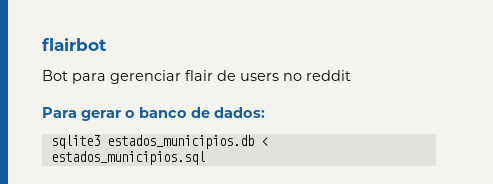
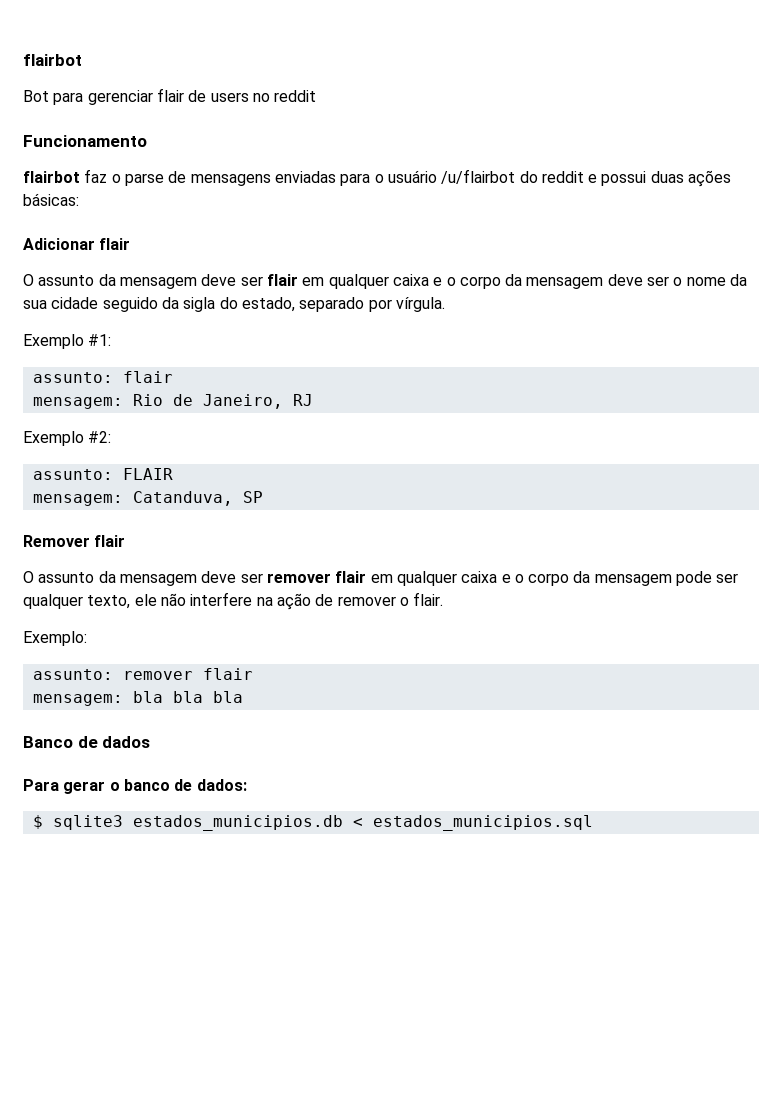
(351, 75) none -> [23,135,147,147] [23,169,732,187] [23,193,79,206] [23,238,131,250] [23,274,748,289] [23,297,445,312] [23,334,112,349] [32,371,173,383] [32,394,313,409] [23,431,112,446] [32,468,173,480] [32,491,263,506] [23,535,126,547] [23,571,739,586] [23,592,444,610] [23,631,87,646] [32,668,253,680] [32,691,243,706] [23,736,151,748] // Funcionamento // flairbot faz o parse de mensagens enviadas para o usuário /u/flairbot do reddit e possui duas ações básicas: // Adicionar flair // O assunto da mensagem deve ser flair em qualquer caixa e o corpo da mensagem deve ser o nome da sua cidade seguido da sigla do estado, separado por vírgula. // Exemplo #1: // assunto: flair // mensagem: Rio de Janeiro, RJ // Exemplo #2: // assunto: FLAIR // mensagem: Catanduva, SP // Remover flair // O assunto da mensagem deve ser remover flair em qualquer caixa e o corpo da mensagem pode ser qualquer texto, ele não interfere na ação de remover o flair. // Exemplo: // assunto: remover flair // mensagem: bla bla bla // Banco de dados
(265, 112) none -> [32,815,43,829] $

